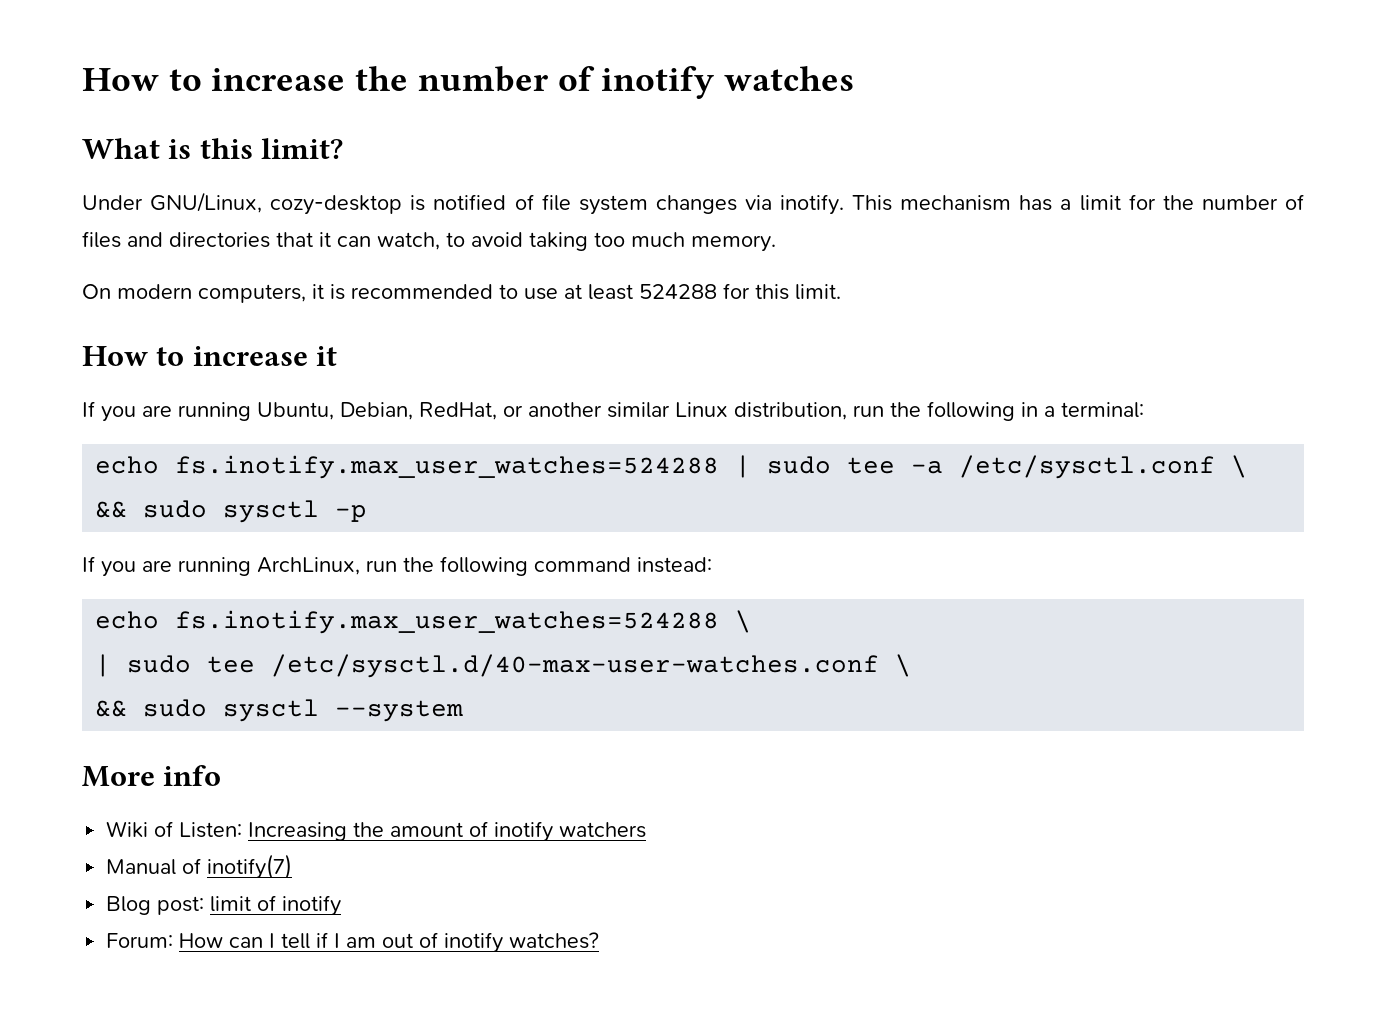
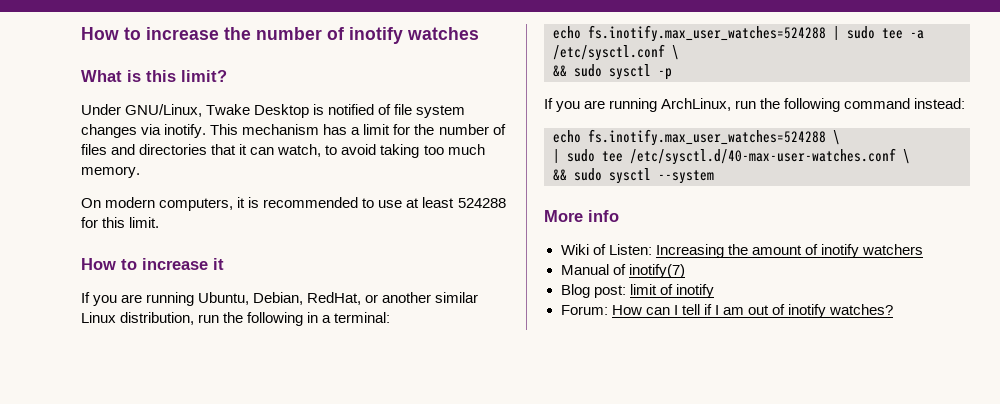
[270,195,403,215] cozy-desktop -> [206,104,310,118] Twake Desktop

